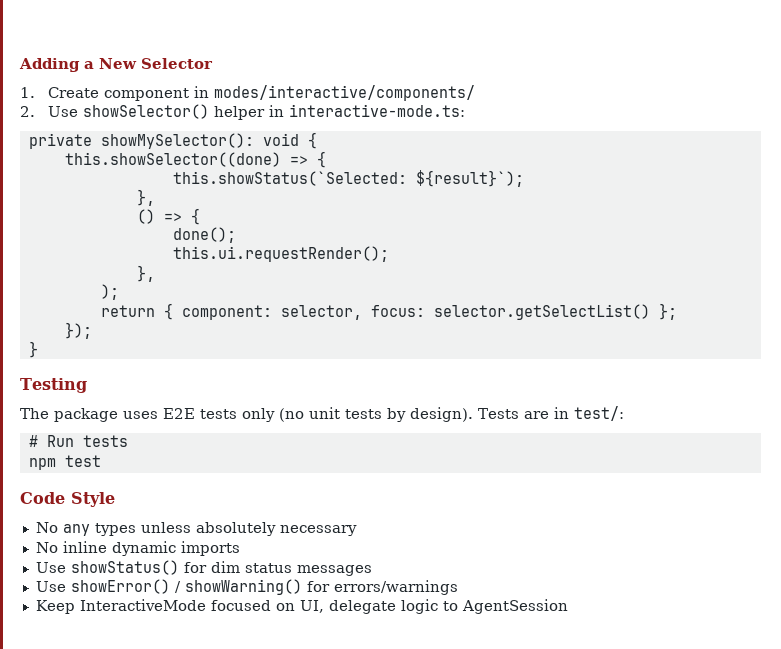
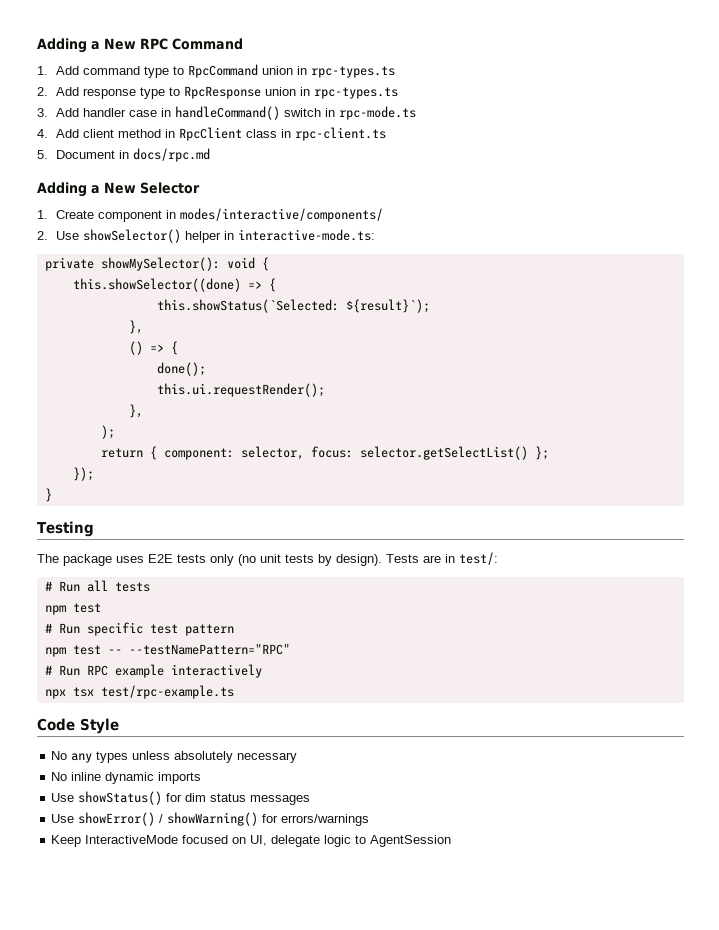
[19,58,137,72] Adding a New -> [37,38,243,53] [37,64,396,78] [37,86,399,99] [37,106,417,120] [37,127,387,141] [37,148,211,162] [37,182,136,197] Adding a New RPC Command // 1. Add command type to RpcCommand union in rpc-types.ts // 2. Add response type to RpcResponse union in rpc-types.ts // 3. Add handler case in handleCommand() switch in rpc-mode.ts // 4. Add client method in RpcClient class in rpc-client.ts // 5. Document in docs/rpc.md // Adding a New
(74, 441) none -> [86,580,108,592] all
(101, 461) none -> [44,622,234,636] [44,644,290,657] [44,664,262,678] [44,685,234,699] // # Run specific test pattern // npm test -- --testNamePattern="RPC" // # Run RPC example interactively // npx tsx test/rpc-example.ts

